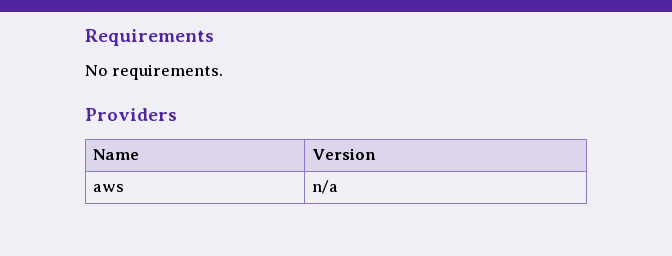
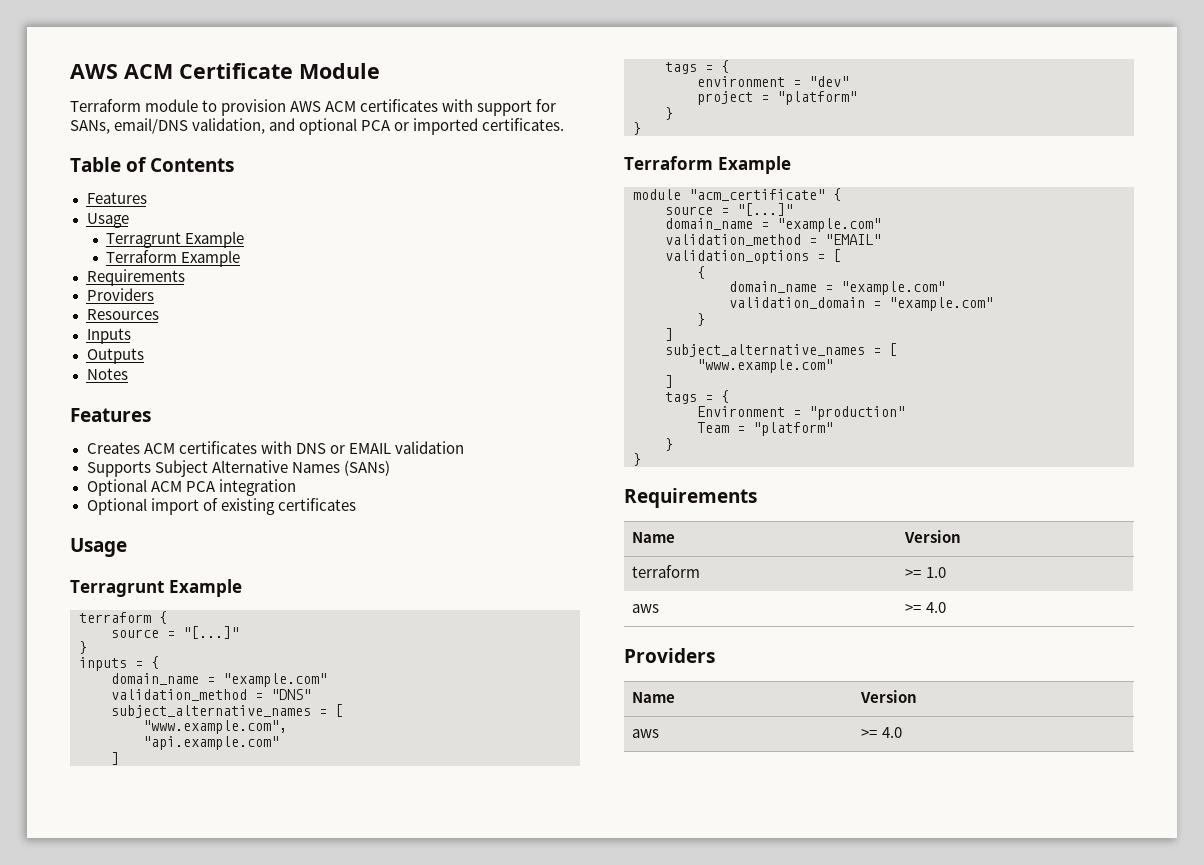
[85,29,214,46] [85,64,224,80] Requirements // No requirements. -> [70,63,380,79] [70,99,557,116] [70,118,565,135] [70,157,235,172] [86,192,147,204] [86,213,129,228] [106,231,245,248] [106,250,241,267] [86,269,185,286] [86,288,154,301] [86,309,159,320] [86,328,131,344] [86,348,144,364] [86,368,128,380] [70,408,151,422] [86,441,464,454] [86,460,390,477] [86,479,296,496] [86,498,356,515] [70,538,127,557] [70,579,242,597] [79,611,167,624] [111,626,239,639] [79,641,87,654] [79,656,159,671] [111,673,327,687] [111,689,311,701] [111,704,343,718] [143,720,287,734] [143,736,279,750] [111,752,119,765] [665,60,729,74] [697,76,849,87] [697,91,857,105] [665,107,673,120] [633,122,641,135] [624,156,791,174] [633,188,841,201] [665,203,793,216] [665,218,881,232] [665,234,881,246] [665,249,841,264] [697,266,705,279] [729,281,945,295] [729,297,993,311] [697,313,705,326] [665,328,673,341] [665,343,897,357] [697,359,833,373] [665,375,673,388] [665,390,729,404] [697,406,905,420] [697,422,833,436] [665,438,673,451] [633,453,641,466] [624,488,757,508] [632,532,676,543] [904,530,962,543] [632,565,701,578] [905,567,946,578] [632,604,660,613] [905,602,946,613] AWS ACM Certificate Module // Terraform module to provision AWS ACM certificates with support for SANs, email/DNS validation, and optional PCA or imported certificates. // Table of Contents // Features // Usage // Terragrunt Example // Terraform Example // Requirements // Providers // Resources // Inputs // Outputs // Notes // Features // Creates ACM certificates with DNS or EMAIL validation // Supports Subject Alternative Names (SANs) // Optional ACM PCA integration // Optional import of existing certificates // Usage // Terragrunt Example // terraform { // source = "[...]" // } // inputs = { // domain_name = "example.com" // validation_method = "DNS" // subject_alternative_names = [ // "www.example.com", // "api.example.com" // ] // tags = { // environment = "dev" // project = "platform" // } // } // Terraform Example // module "acm_certificate" { // source = "[...]" // domain_name = "example.com" // validation_method = "EMAIL" // validation_options = [ // { // domain_name = "example.com" // validation_domain = "example.com" // } // ] // subject_alternative_names = [ // "www.example.com" // ] // tags = { // Environment = "production" // Team = "platform" // } // } // Requirements // Name | Version // terraform | >= 1.0 // aws | >= 4.0
[312,180,339,194] n/a -> [861,727,902,738] >= 4.0

